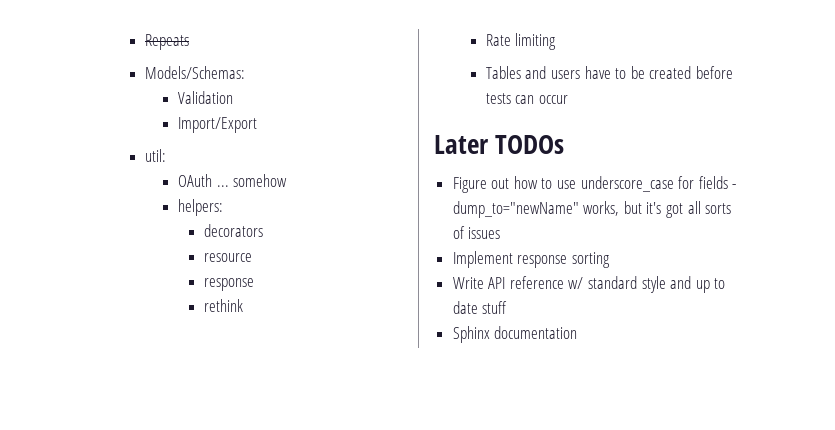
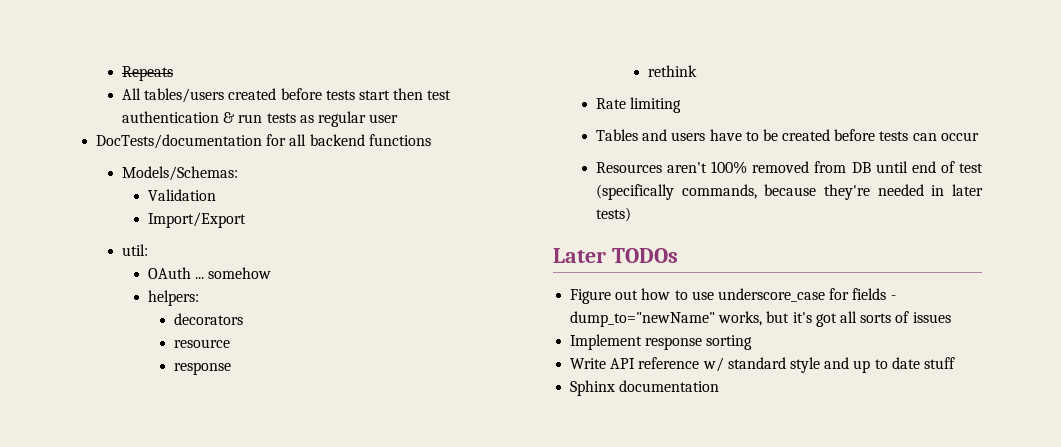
(189, 42) none -> [121,88,452,103] [121,111,399,127] [96,134,431,149] // All tables/users created before tests start then test authentication & run tests as regular user // DocTests/documentation for all backend functions
(569, 99) none -> [595,161,983,174] [595,184,983,200] [595,207,631,222] // Resources aren't 100% removed from DB until end of test (specifically commands, because they're needed in later tests)

